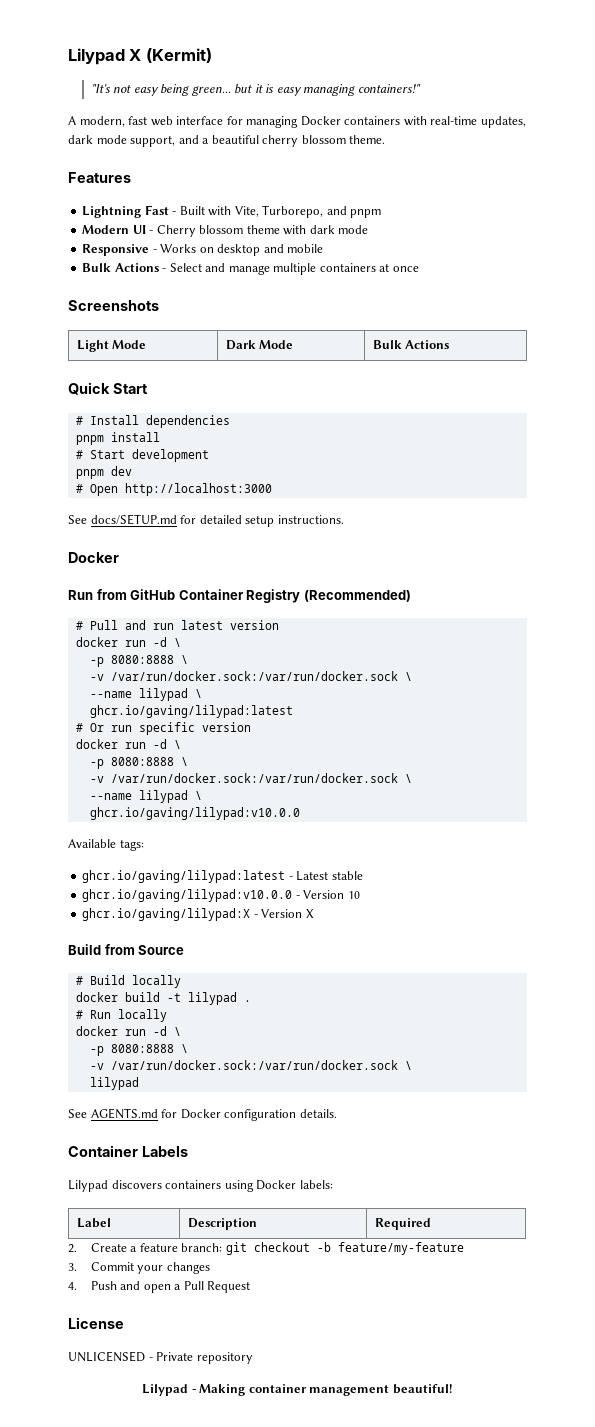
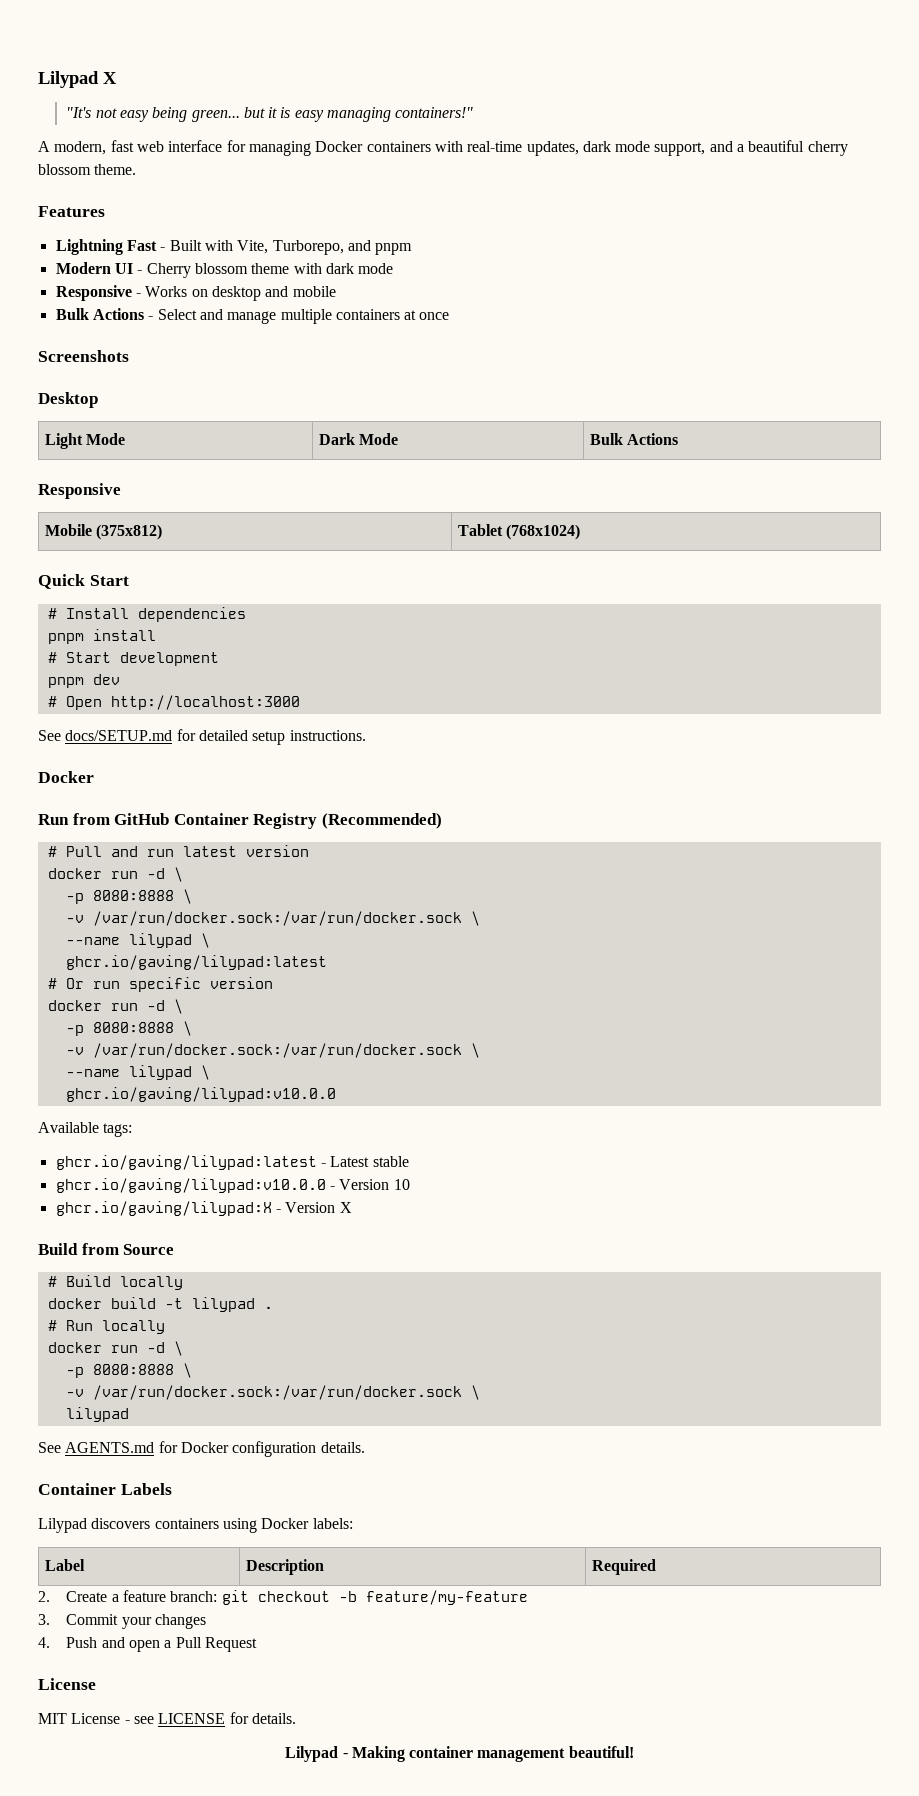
[145,48,212,63] (Kermit) -> (117, 78) none
(159, 305) none -> [38,392,98,408] // Desktop
(450, 344) none -> [38,483,121,499] [44,524,163,540] [457,524,581,540] // Responsive // Mobile (375x812) | Tablet (768x1024)
[68,1351,253,1364] UNLICENSED - Private repository -> [38,1712,296,1724] MIT License - see LICENSE for details.

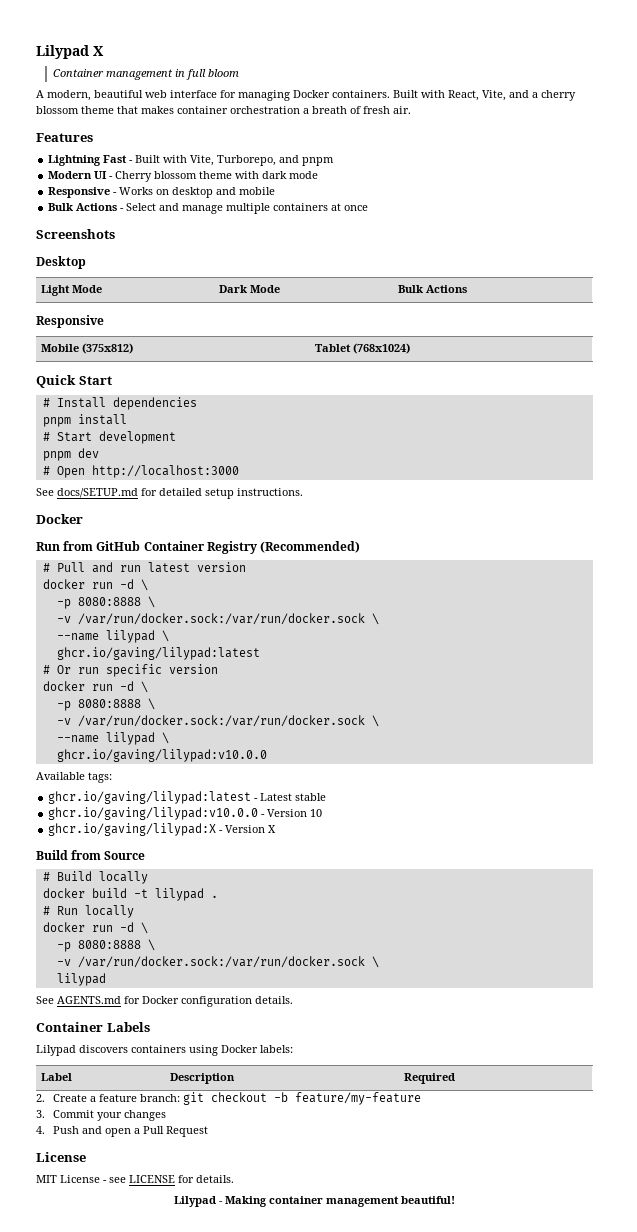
[66,107,474,122] "It's not easy being green... but it is easy managing containers!" -> [53,69,240,80] Container management in full bloom
[110,140,134,152] fast -> [94,90,143,98] beautiful
[366,141,706,156] containers with real-time updates, dark mode support, -> [332,90,506,101] containers. Built with React, Vite,
[748,140,805,152] beautiful -> (538, 95) none
[94,164,137,175] theme. -> [81,106,411,114] theme that makes container orchestration a breath of fresh air.

